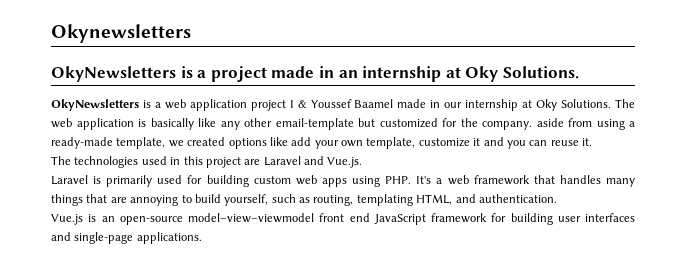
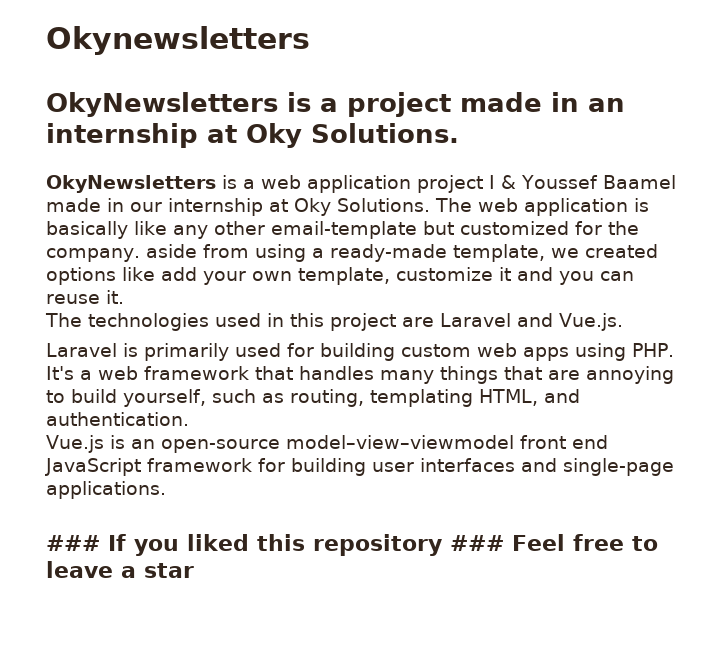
(202, 238) none -> [46,534,658,556] [46,561,194,578] // ### If you liked this repository ### Feel free to leave a star

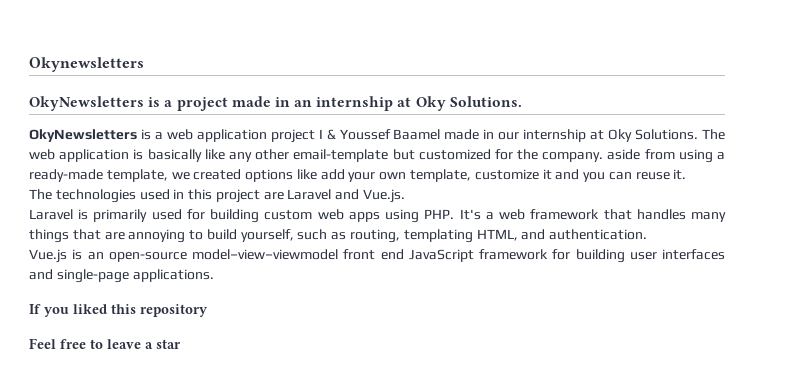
[46,535,100,551] ### -> (214, 275) none
[449,535,504,551] ### -> (208, 310) //

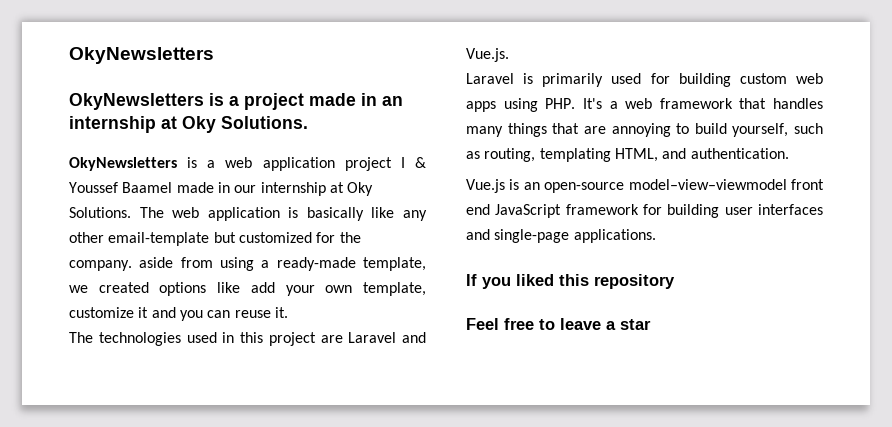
[29,57,144,72] Okynewsletters -> [69,47,214,64] OkyNewsletters

